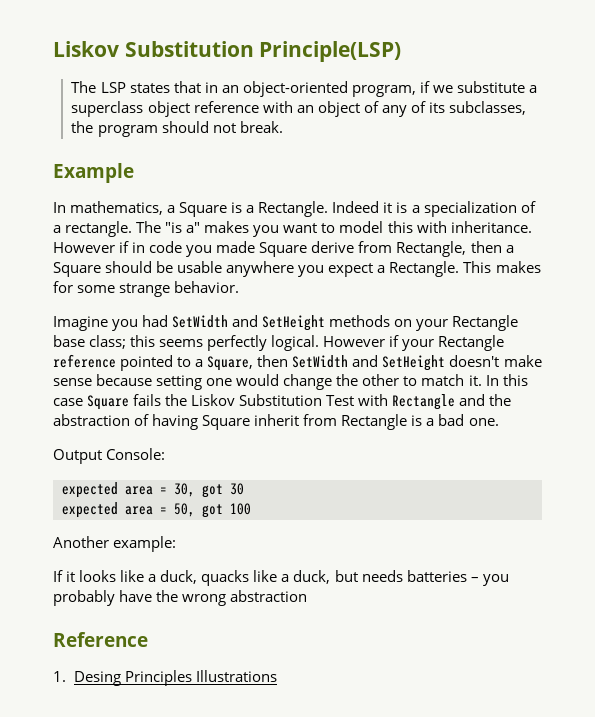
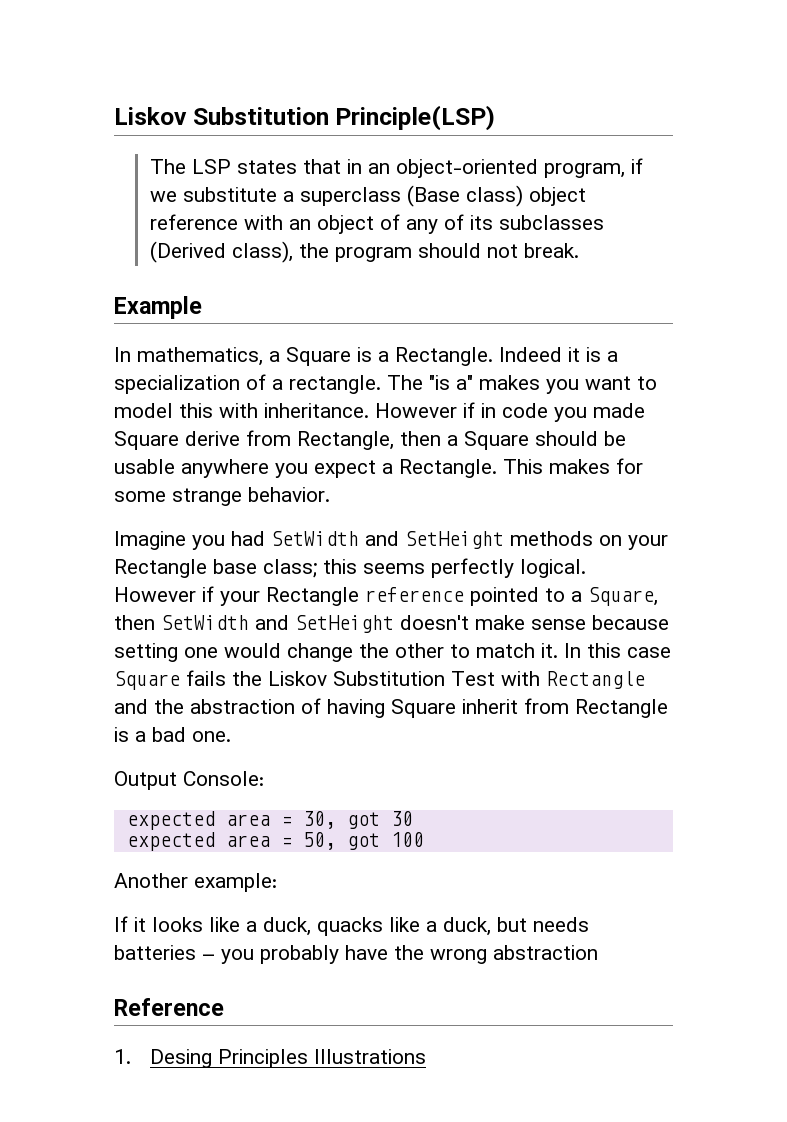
(144, 109) none -> [406,185,523,207] (Base class)
[448,101,526,115] subclasses, -> [498,215,604,230] [149,241,293,263] subclasses (Derived class),

